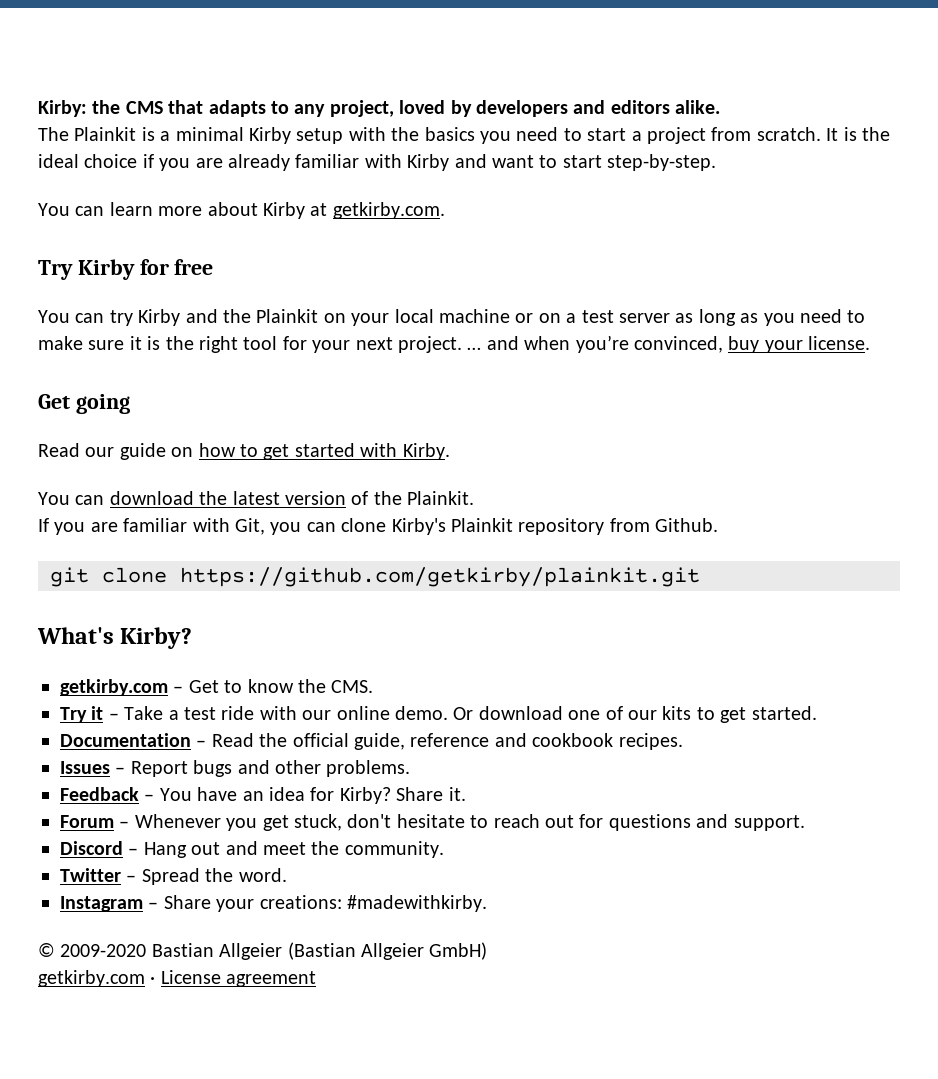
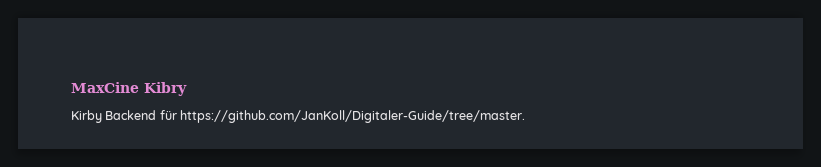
[38,100,721,117] [38,127,890,144] [38,154,717,171] [38,202,445,219] [38,259,214,280] [38,309,866,326] [38,335,871,353] [38,394,130,414] [38,443,450,460] [38,491,475,505] [38,518,719,535] [50,567,700,587] [37,627,193,649] [60,679,374,696] [60,706,817,723] [60,733,683,750] [60,760,411,777] [60,787,466,804] [60,814,805,831] [60,841,444,858] [60,868,287,885] [60,895,487,912] [38,942,488,960] [38,970,317,987] Kirby: the CMS that adapts to any project, loved by developers and editors alike. // The Plainkit is a minimal Kirby setup with the basics you need to start a project from scratch. It is the ideal choice if you are already familiar with Kirby and want to start step-by-step. // You can learn more about Kirby at getkirby.com. // Try Kirby for free // You can try Kirby and the Plainkit on your local machine or on a test server as long as you need to make sure it is the right tool for your next project. … and when you’re convinced, buy your license. // Get going // Read our guide on how to get started with Kirby. // You can download the latest version of the Plainkit. // If you are familiar with Git, you can clone Kirby's Plainkit repository from Github. // git clone https://github.com/getkirby/plainkit.git // What's Kirby? // getkirby.com – Get to know the CMS. // Try it – Take a test ride with our online demo. Or download one of our kits to get started. // Documentation – Read the official guide, reference and cookbook recipes. // Issues – Report bugs and other problems. // Feedback – You have an idea for Kirby? Share it. // Forum – Whenever you get stuck, don't hesitate to reach out for questions and support. // Discord – Hang out and meet the community. // Twitter – Spread the word. // Instagram – Share your creations: #madewithkirby. // © 2009-2020 Bastian Allgeier (Bastian Allgeier GmbH) // getkirby.com · License agreement -> [71,82,187,96] [71,110,526,123] MaxCine Kibry // Kirby Backend für https://github.com/JanKoll/Digitaler-Guide/tree/master.

